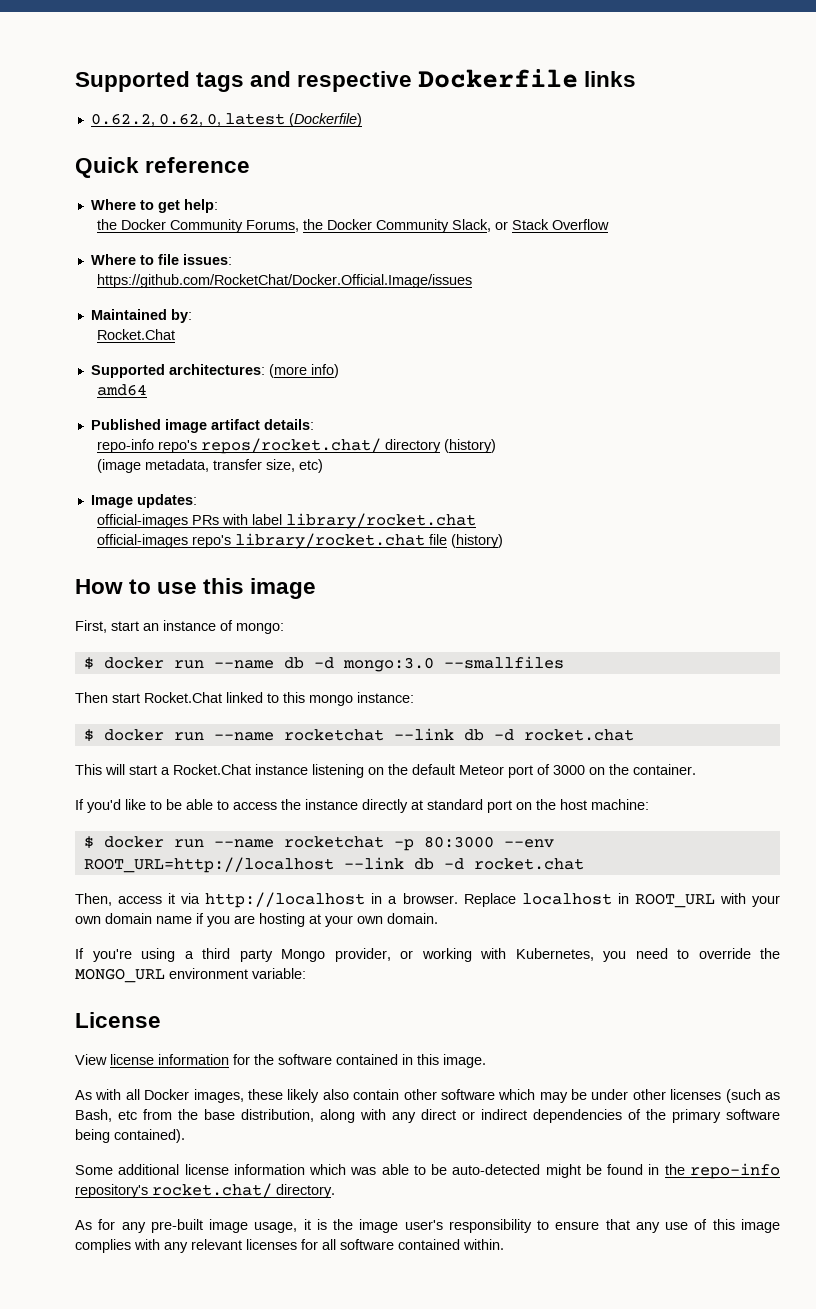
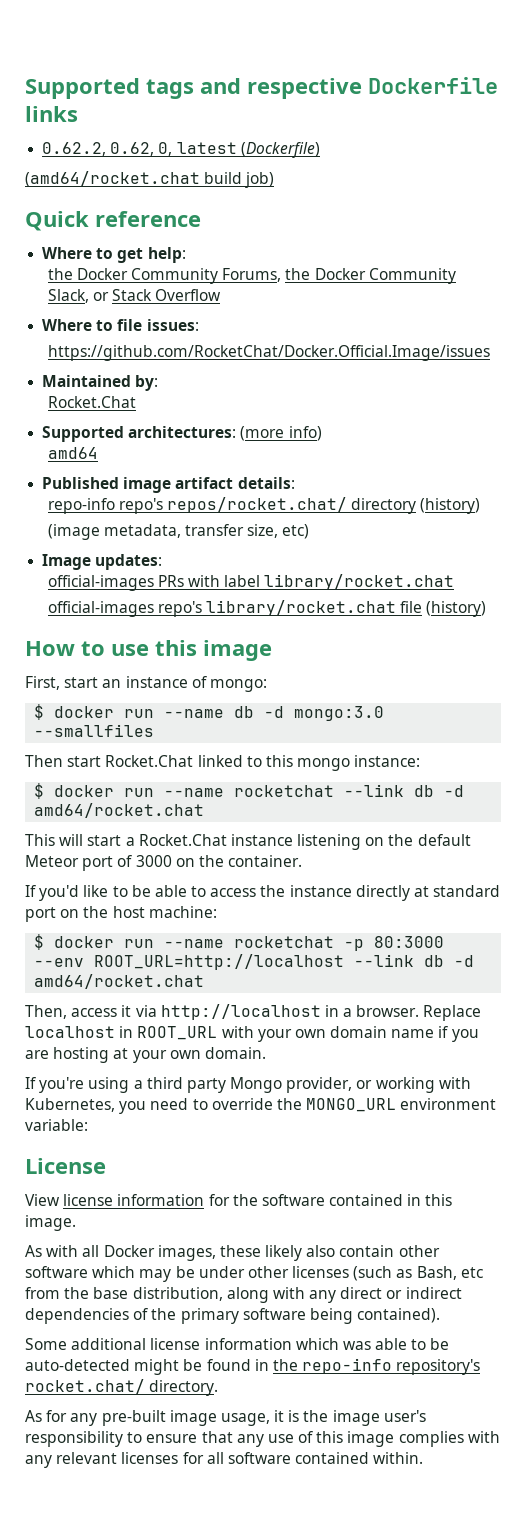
(362, 120) none -> [25,171,275,188] // (amd64/rocket.chat build job)
[523,729,634,741] rocket.chat -> [34,803,205,818] amd64/rocket.chat
[473,858,584,870] rocket.chat -> [34,974,205,989] amd64/rocket.chat

